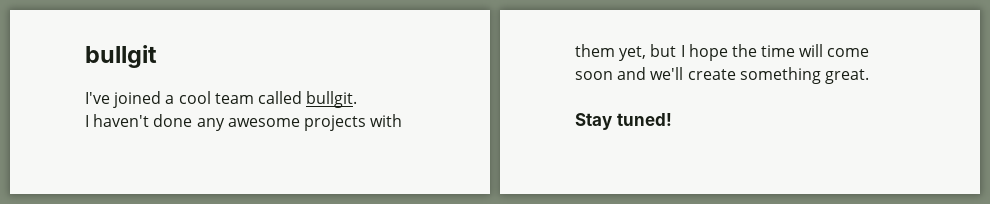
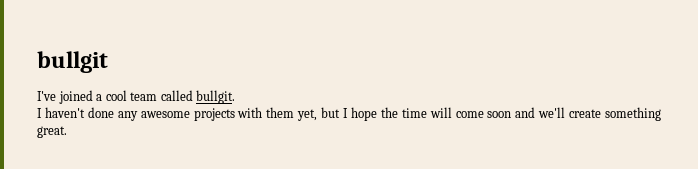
[575,113,672,130] // Stay tuned! -> (67, 132) none

